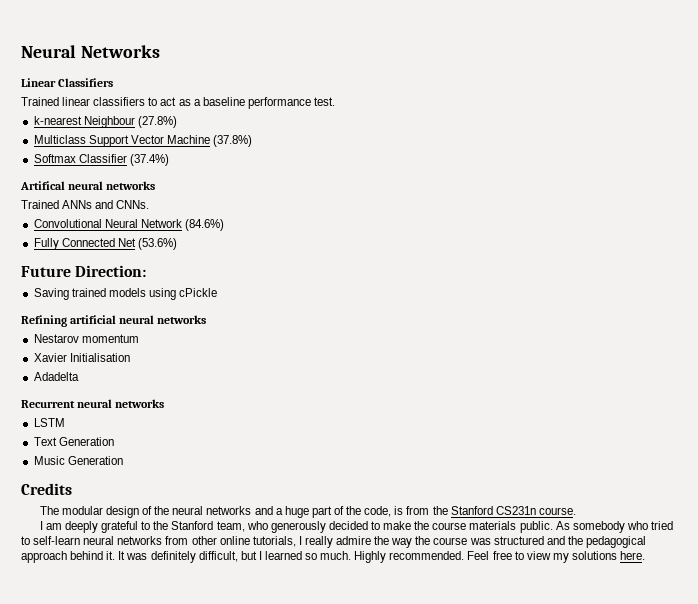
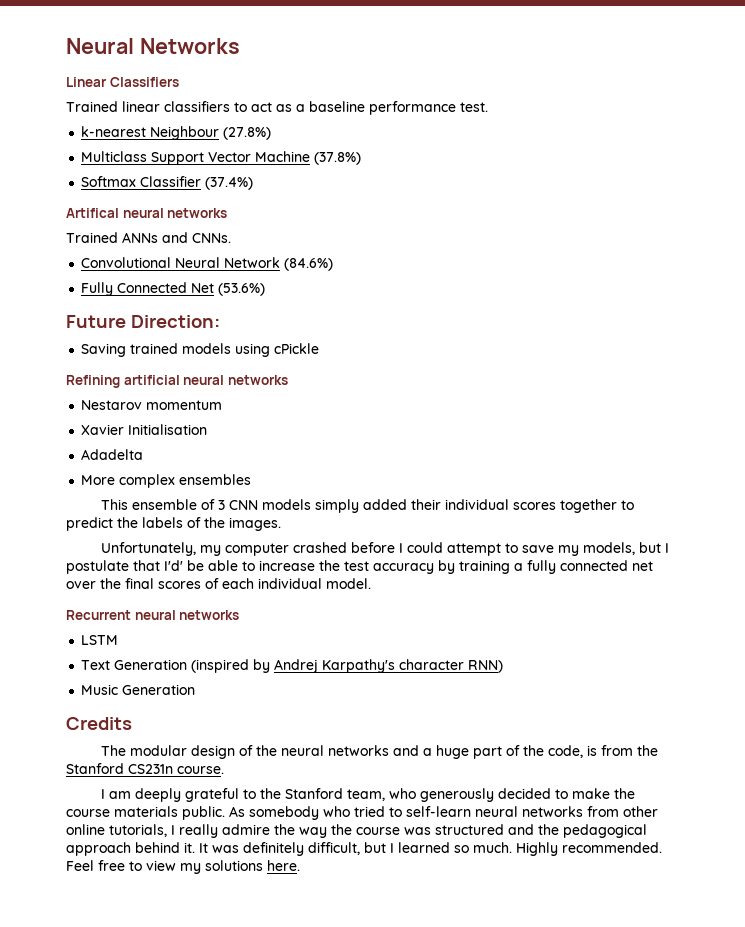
(79, 376) none -> [81,474,252,488] [100,499,634,513] [66,517,281,531] [100,542,669,556] [66,560,653,574] [66,578,371,589] // More complex ensembles // This ensemble of 3 CNN models simply added their individual scores together to predict the labels of the images. // Unfortunately, my computer crashed before I could attempt to save my models, but I postulate that I'd' be able to increase the test accuracy by training a fully connected net over the final scores of each individual model.
(114, 441) none -> [191,659,504,673] (inspired by Andrej Karpathy's character RNN)

